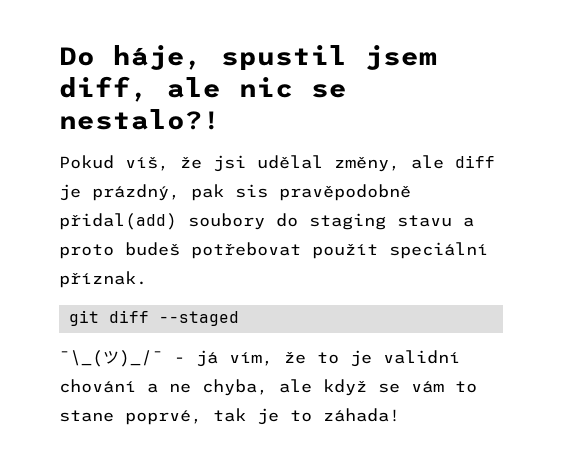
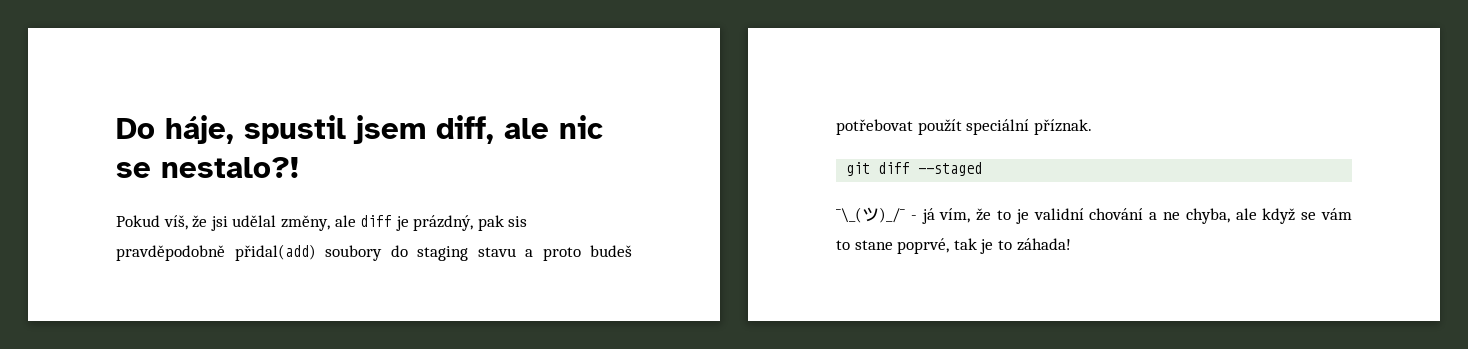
[279,184,411,201] pravěpodobně -> [116,245,225,261] pravděpodobně

